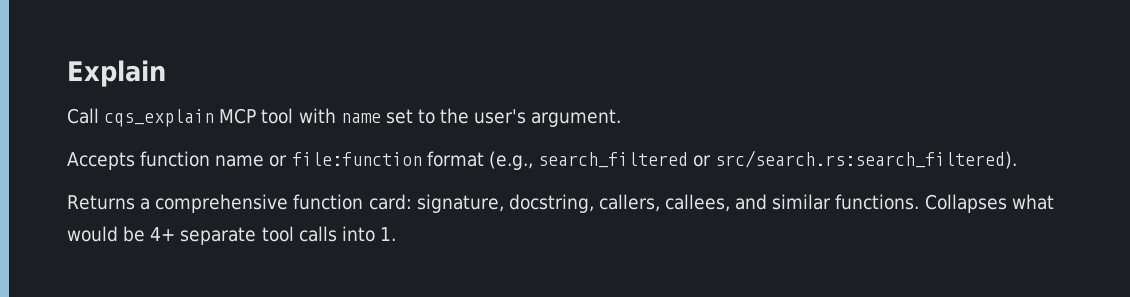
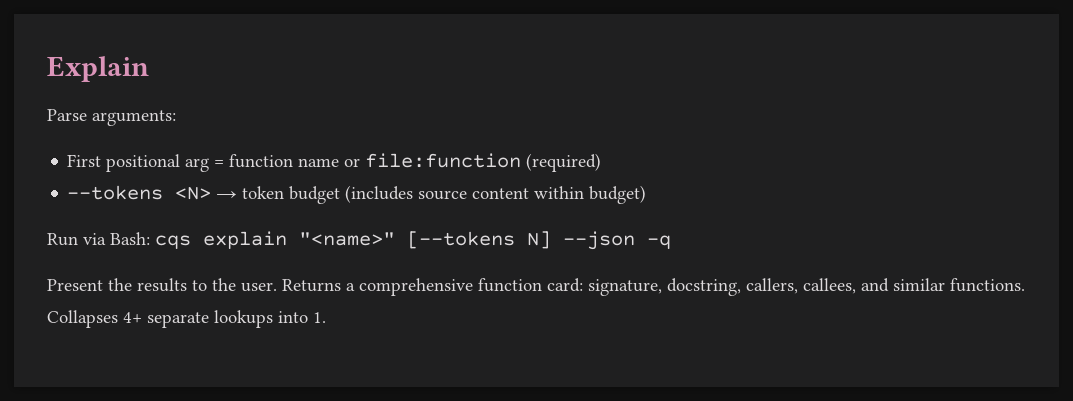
[67,108,622,127] [67,150,1018,170] Call cqs_explain MCP tool with name set to the user's argument. // Accepts function name or file:function format (e.g., search_filtered or src/search.rs:search_filtered). // -> [47,109,176,126] [67,153,602,172] [67,185,647,204] [47,231,671,250] [47,278,277,292] Parse arguments: // First positional arg = function name or file:function (required) // --tokens <N> → token budget (includes source content within budget) // Run via Bash: cqs explain "<name>" [--tokens N] --json -q // Present the results to the user.
[1011,194,1054,210] [67,226,337,245] what would be 4+ separate tool calls -> [123,310,273,328] 4+ separate lookups

